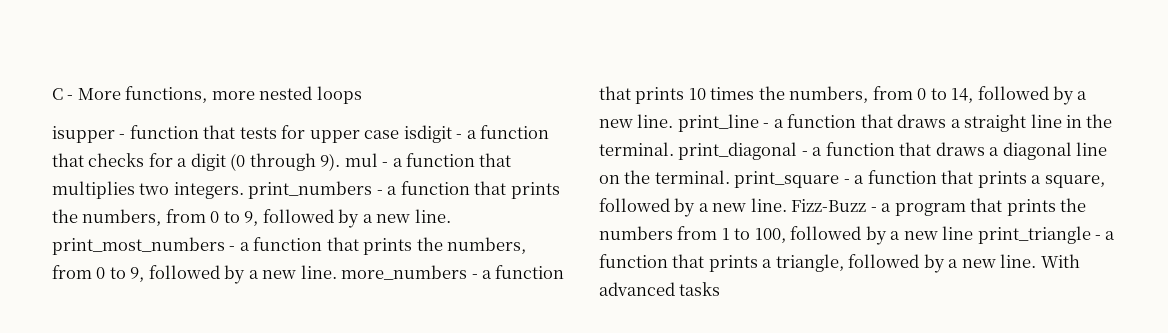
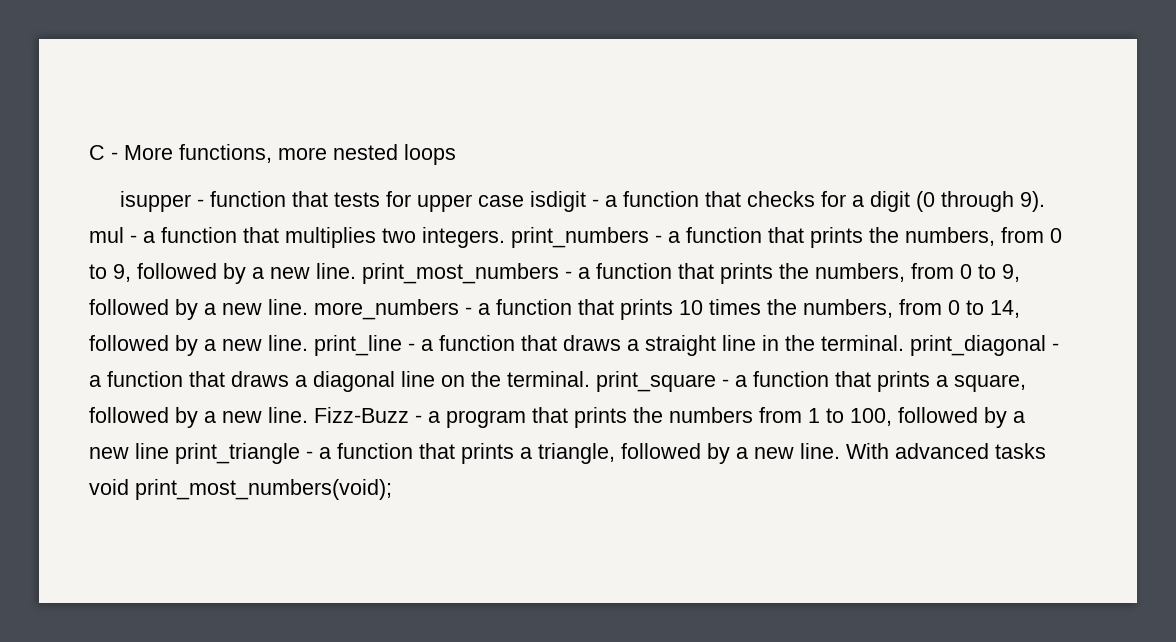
(721, 289) none -> [89,479,392,500] void print_most_numbers(void);

